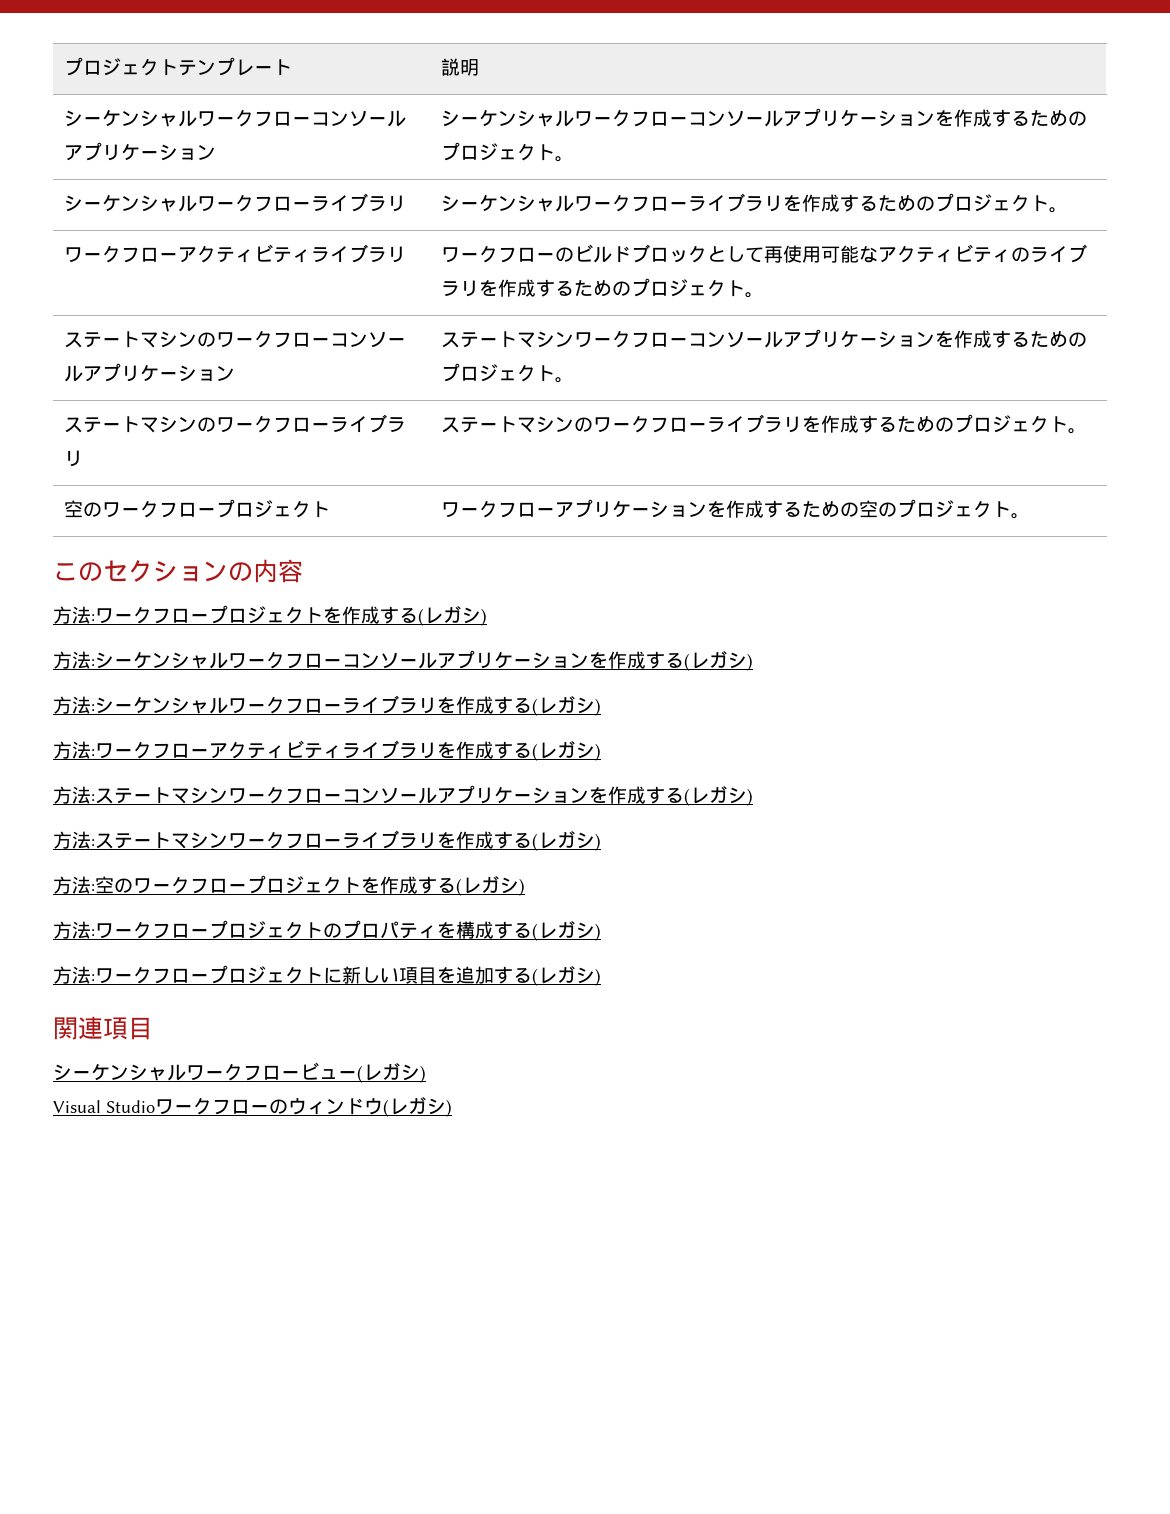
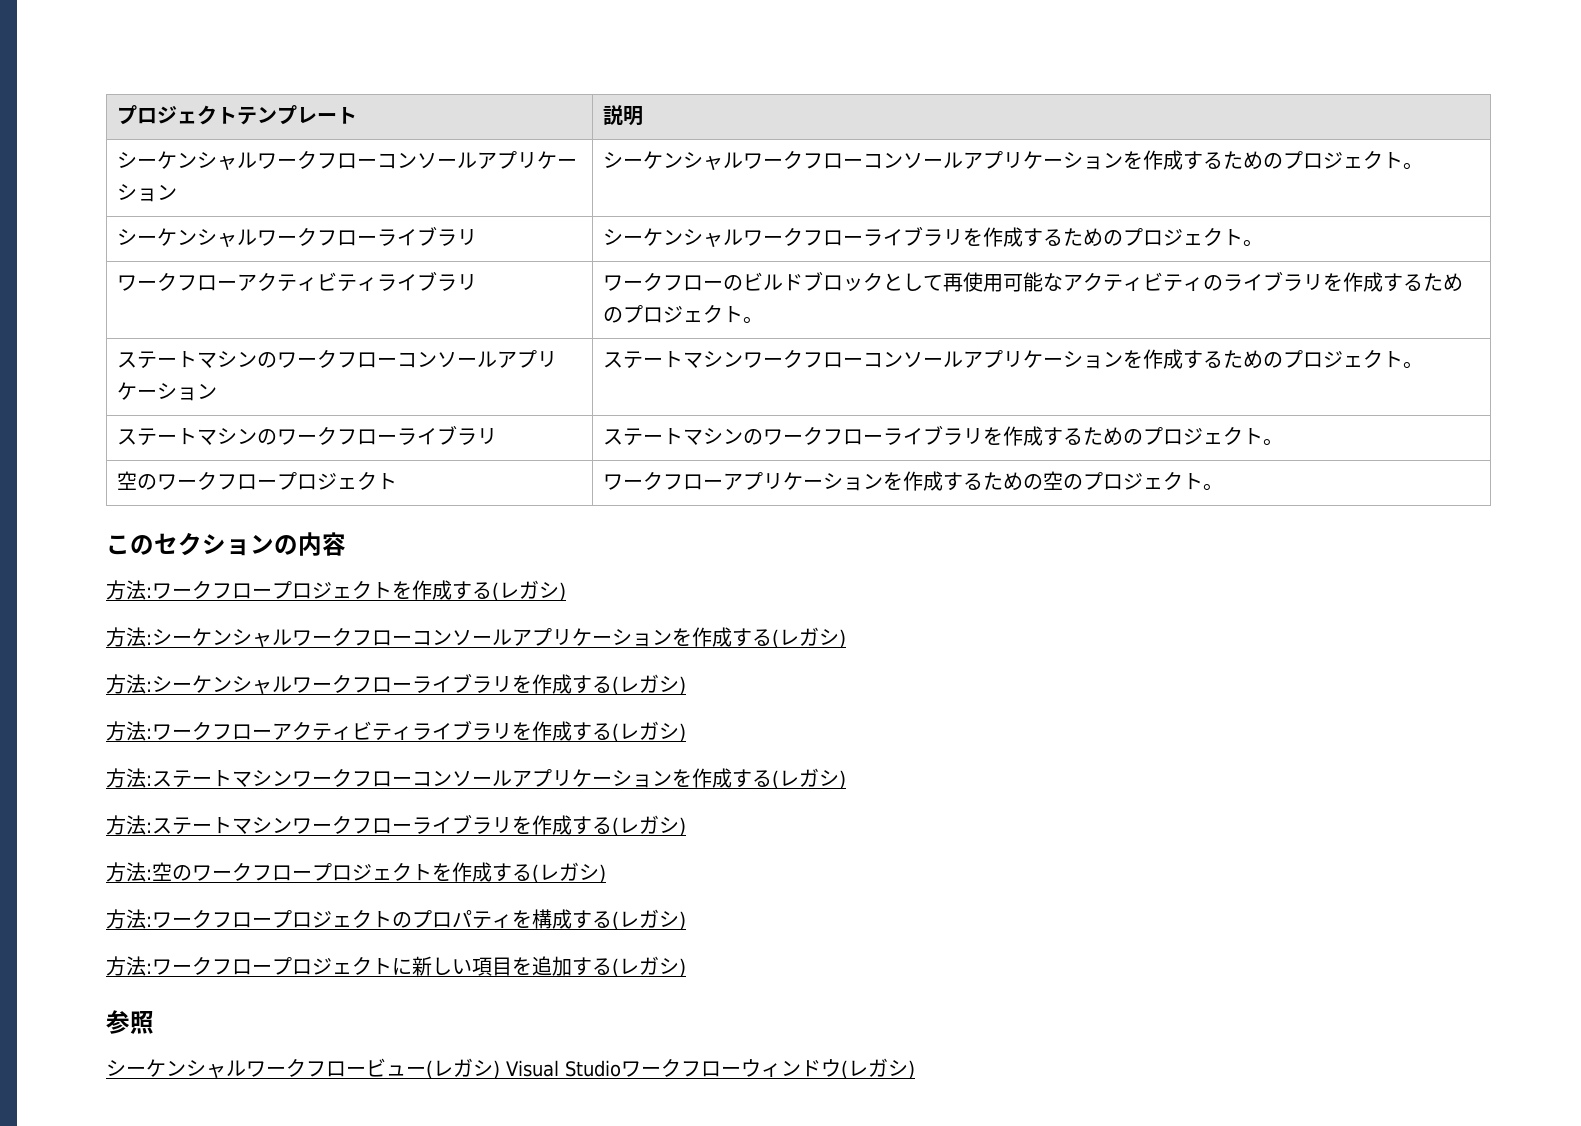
[53,1016,153,1040] 関連項目 -> [106,1010,154,1034] 参照
(426, 1074) // -> (500, 1069) none
[269,1099,288,1114] の -> (741, 1071) none

